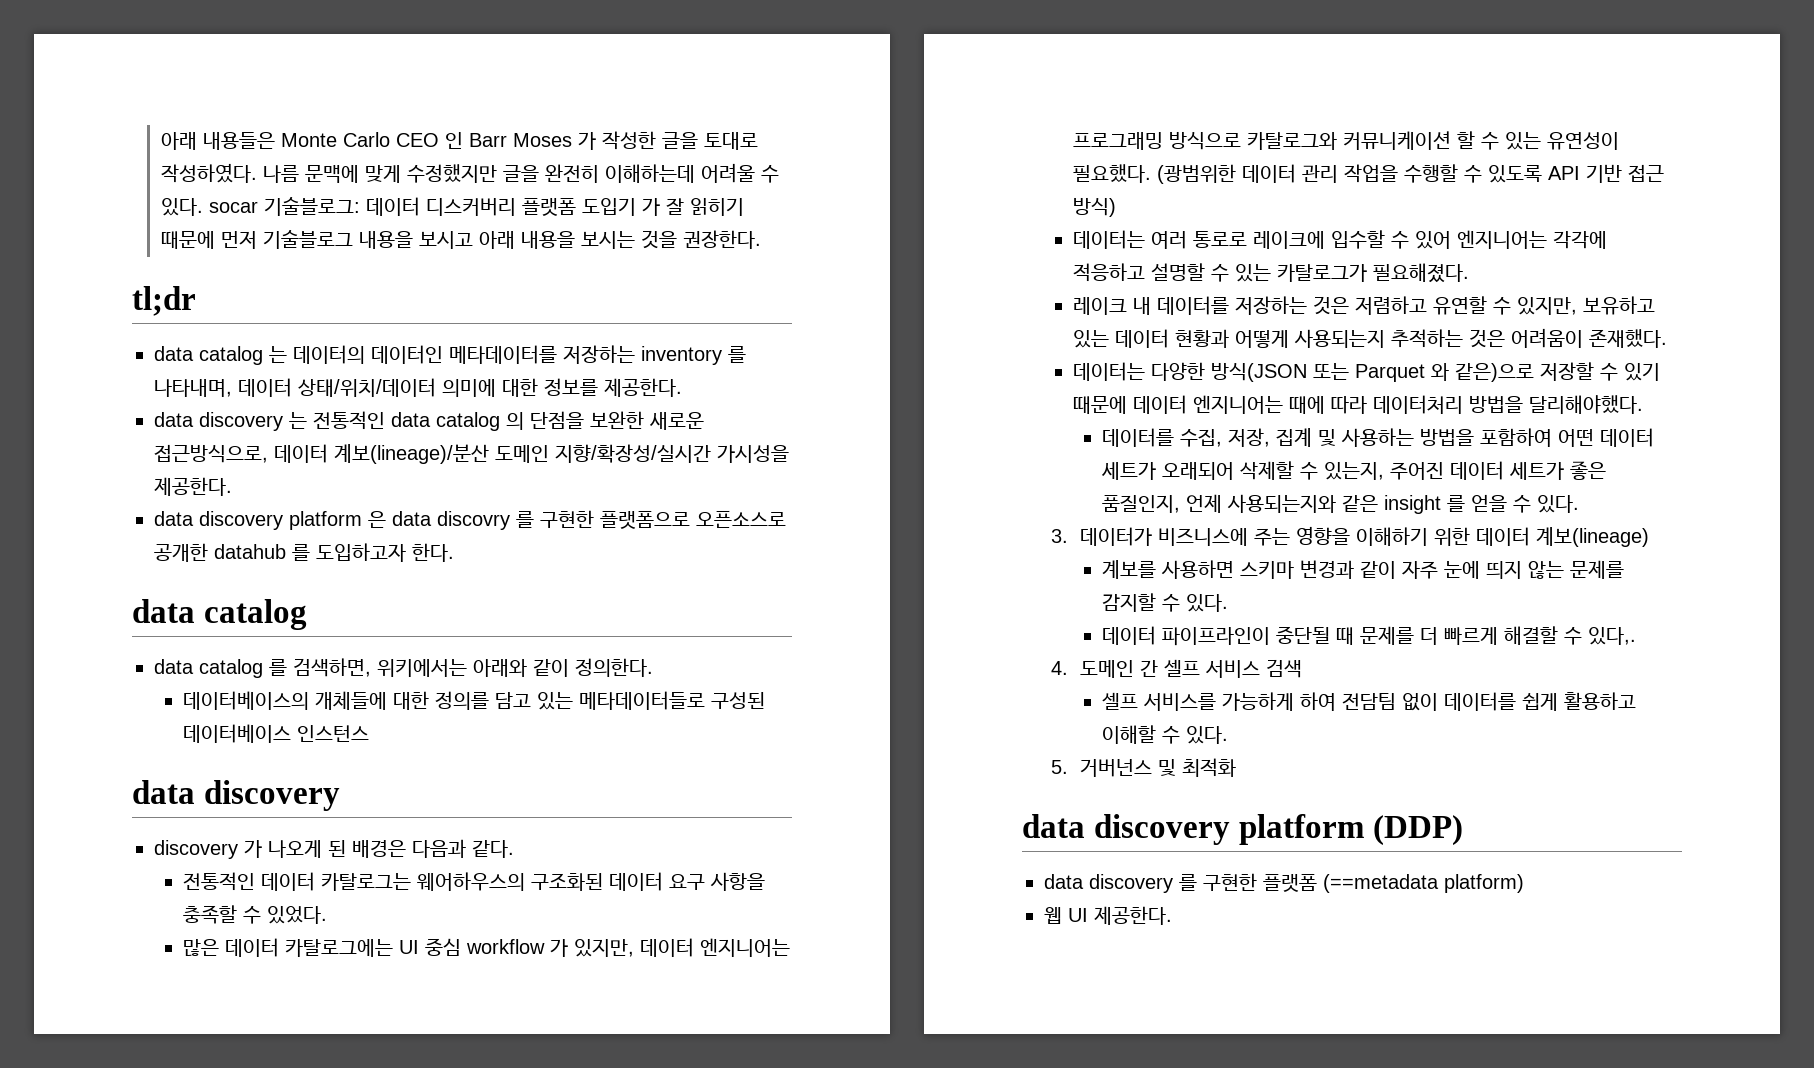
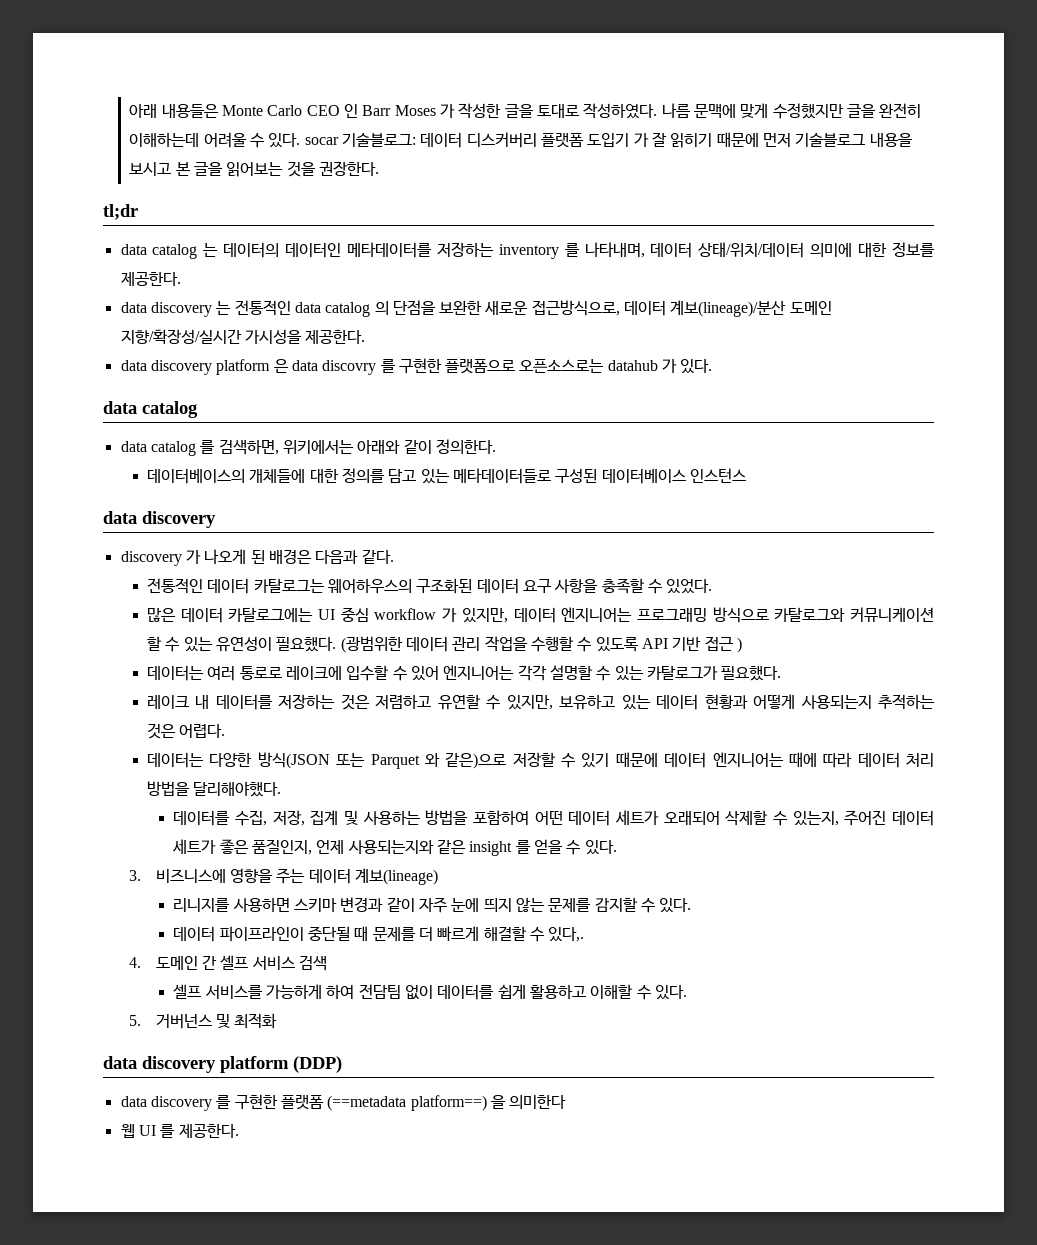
[478,231,635,249] 아래 내용을 보시는 -> [175,162,284,177] 본 글을 읽어보는
[696,511,786,528] [154,543,454,562] 오픈소스로 공개한 datahub 를 도입하고자 한다. -> [519,359,713,374] 오픈소스로는 datahub 가 있다.
[1072,197,1116,217] 방식) -> [736,637,742,653] )
[1552,231,1607,249] [1072,263,1145,282] 각각에 적응하고 -> [517,665,547,681] 각각
[1372,263,1469,283] 필요해졌다. -> [721,666,782,681] 필요했다.
[1510,328,1667,348] 어려움이 존재했다. -> [179,724,226,738] 어렵다.
[1372,395,1463,414] 데이터처리 -> [857,752,935,768] 데이터 처리
[1079,526,1470,546] 데이터가 비즈니스에 주는 영향을 이해하기 위한 -> [155,868,306,884] 비즈니스에 영향을 주는
[1101,560,1156,579] 계보를 -> [173,898,231,912] 리니지를
[1444,874,1524,893] platform) -> [410,1094,567,1111] platform==) 을 의미한다
(1088, 915) none -> [160,1124,176,1138] 를

